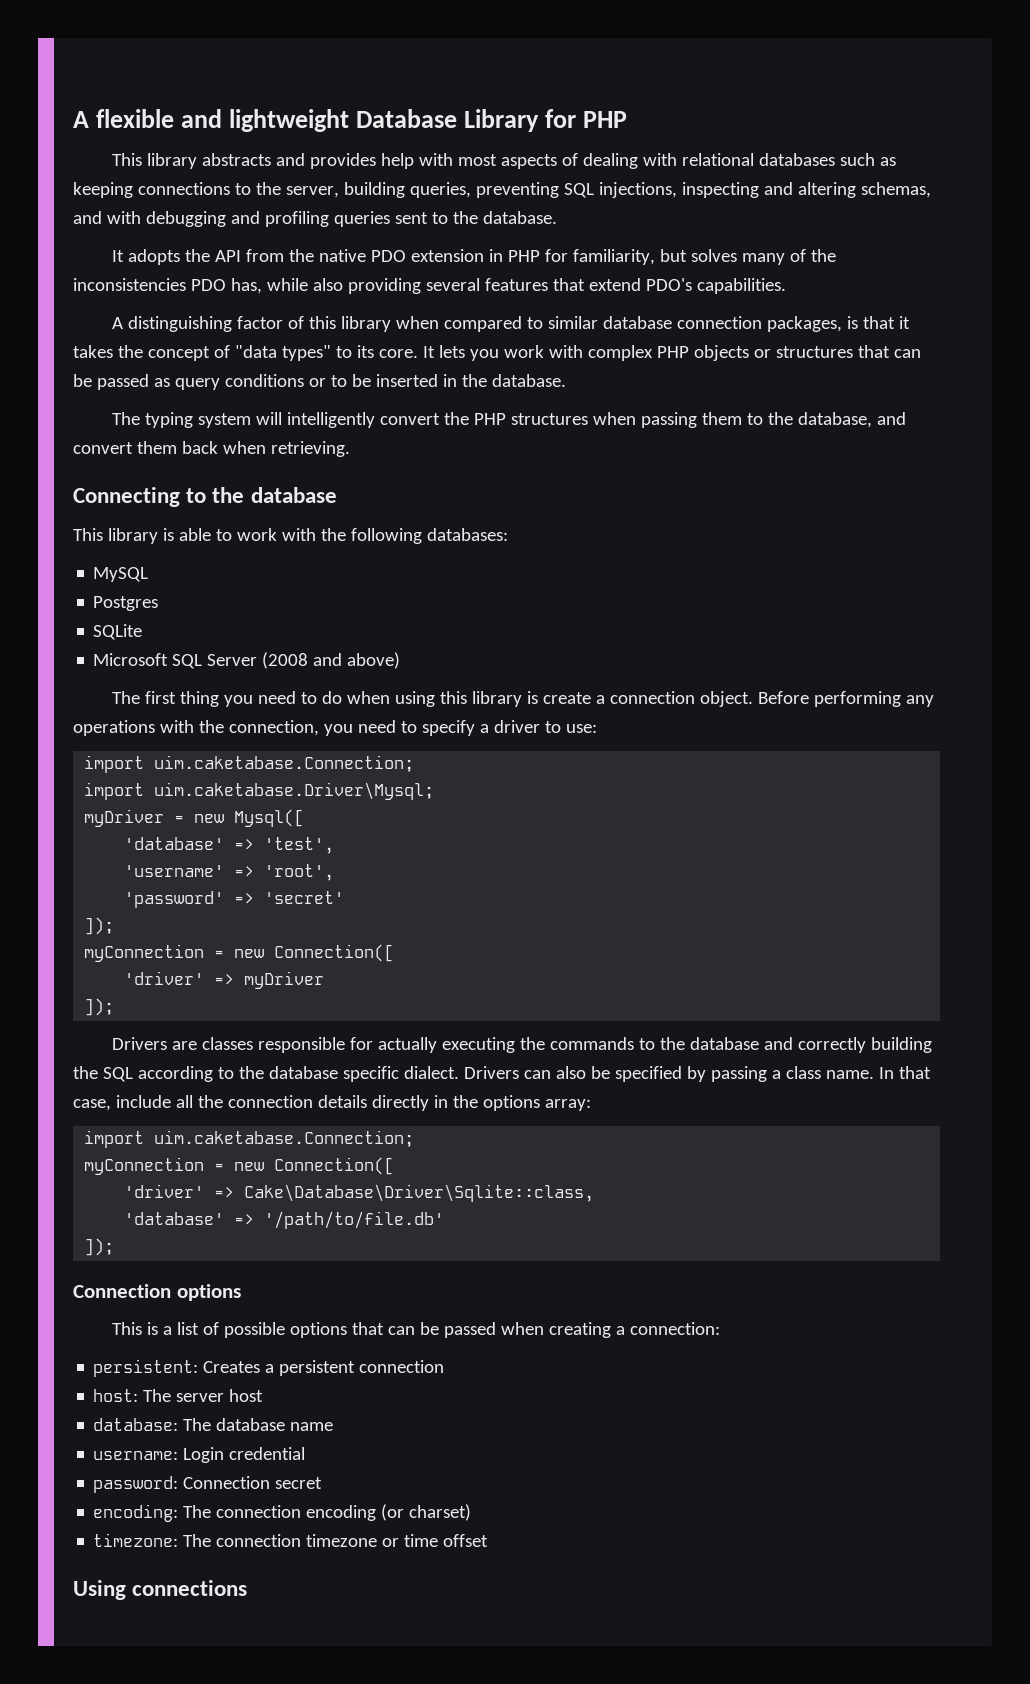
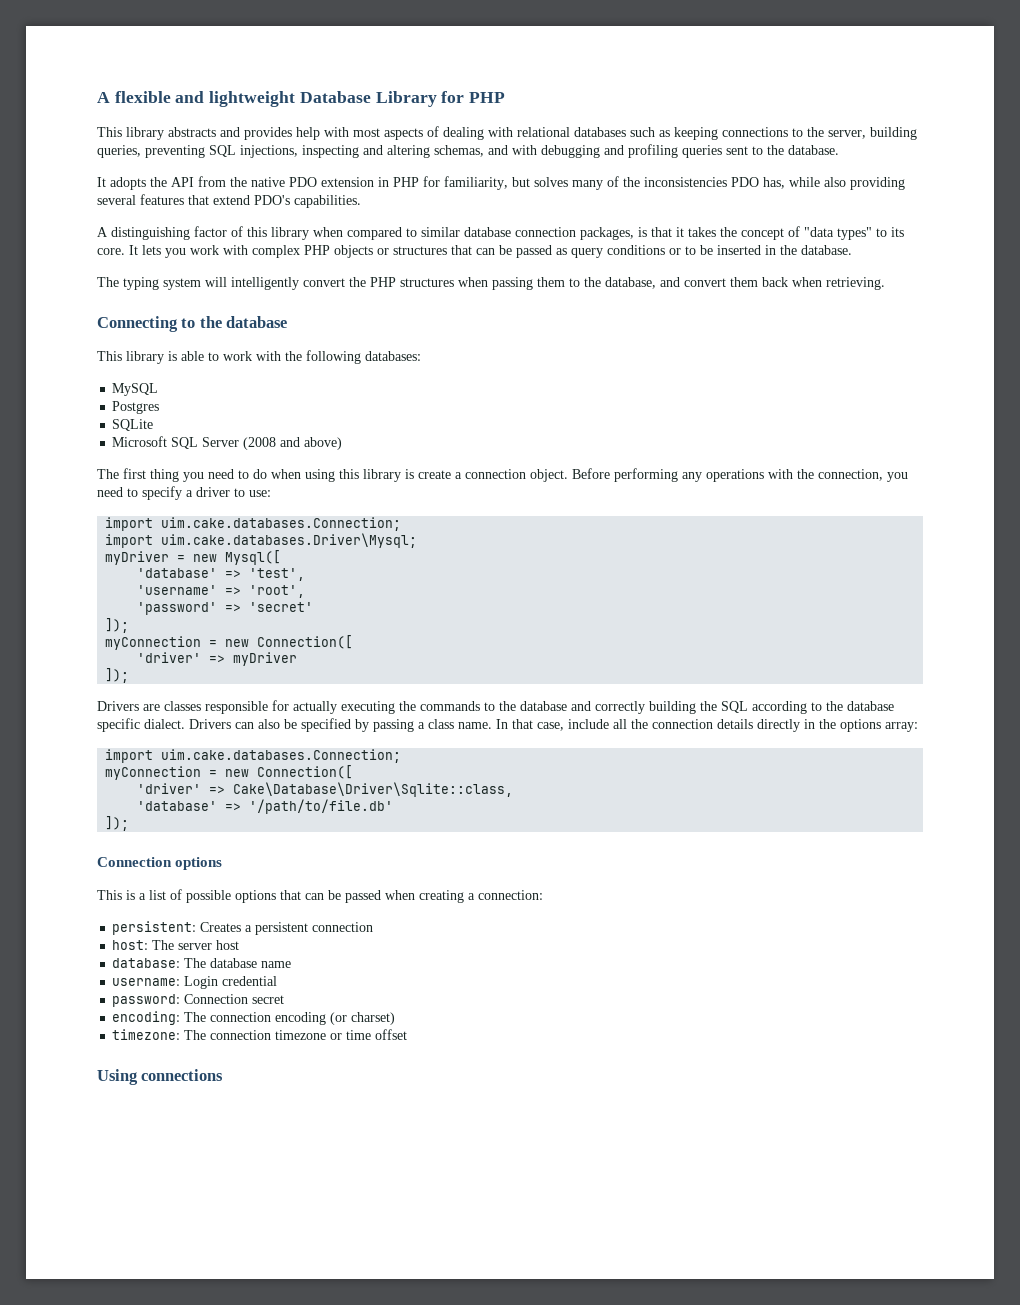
[154,755,415,772] [84,782,435,800] uim.caketabase.Connection; // import uim.caketabase.Driver\Mysql; -> [161,517,402,531] [105,533,418,548] uim.cake.databases.Connection; // import uim.cake.databases.Driver\Mysql;
[154,1130,415,1147] uim.caketabase.Connection; -> [161,749,402,763] uim.cake.databases.Connection;

